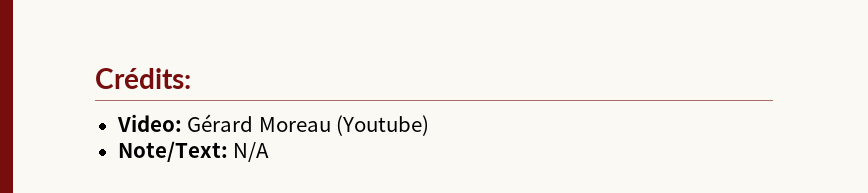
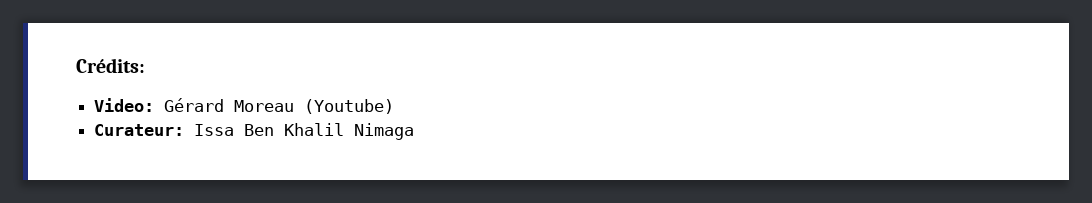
[117,141,270,162] Note/Text: N/A -> [94,123,415,140] Curateur: Issa Ben Khalil Nimaga

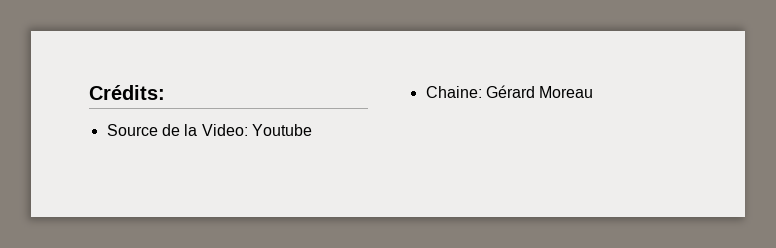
[94,98,395,114] [94,123,415,140] Video: Gérard Moreau (Youtube) // Curateur: Issa Ben Khalil Nimaga -> [106,124,312,136] [425,85,594,98] Source de la Video: Youtube // Chaine: Gérard Moreau

